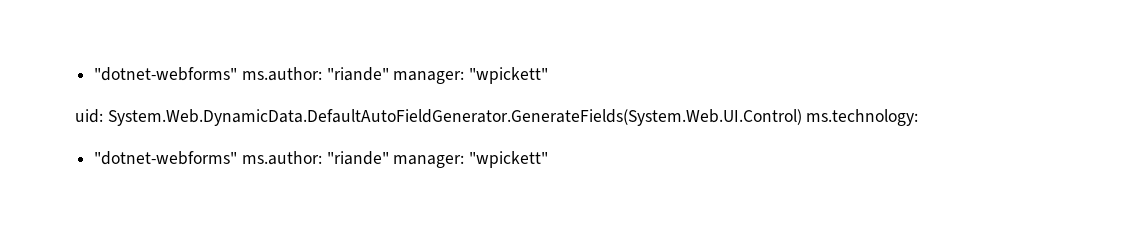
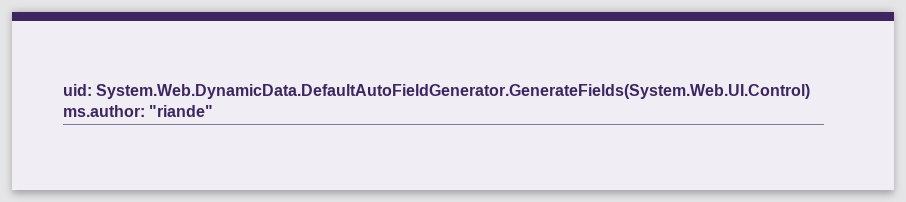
[94,67,549,84] [75,109,919,126] [94,151,549,168] "dotnet-webforms" ms.author: "riande" manager: "wpickett" // uid: System.Web.DynamicData.DefaultAutoFieldGenerator.GenerateFields(System.Web.UI.Control) ms.technology: // "dotnet-webforms" ms.author: "riande" manager: "wpickett" -> [63,84,811,99] [63,105,214,117] uid: System.Web.DynamicData.DefaultAutoFieldGenerator.GenerateFields(System.Web.UI.Control) ms.author: "riande"

